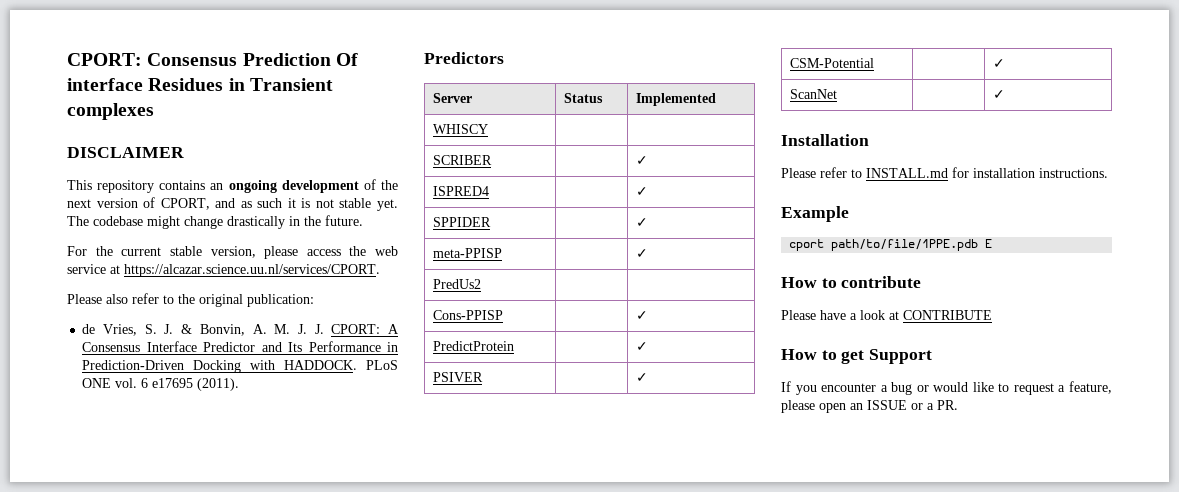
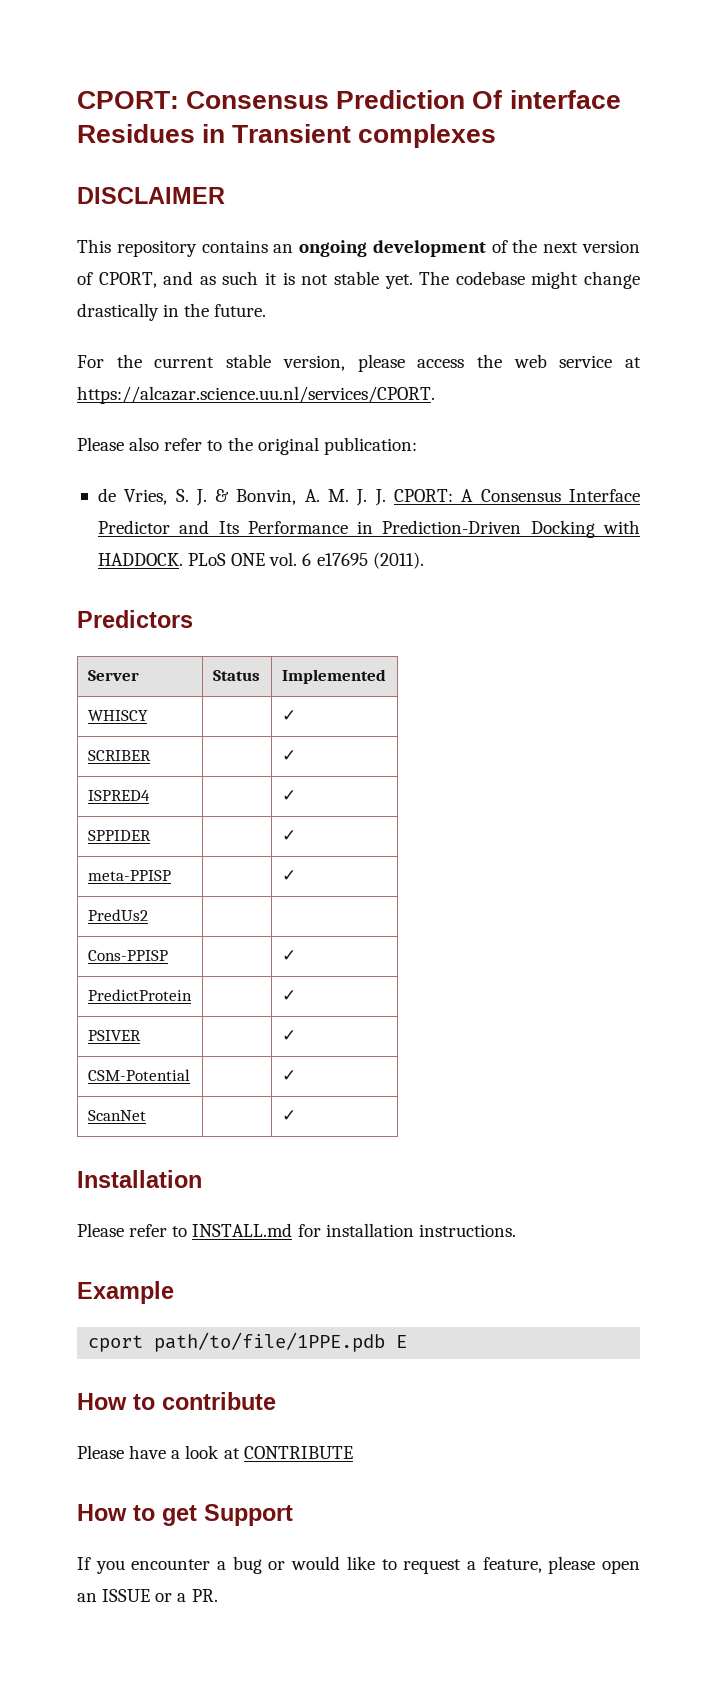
(488, 129) none -> [281,710,296,721] ✓

